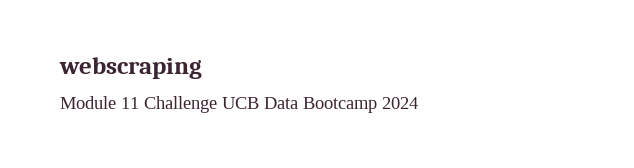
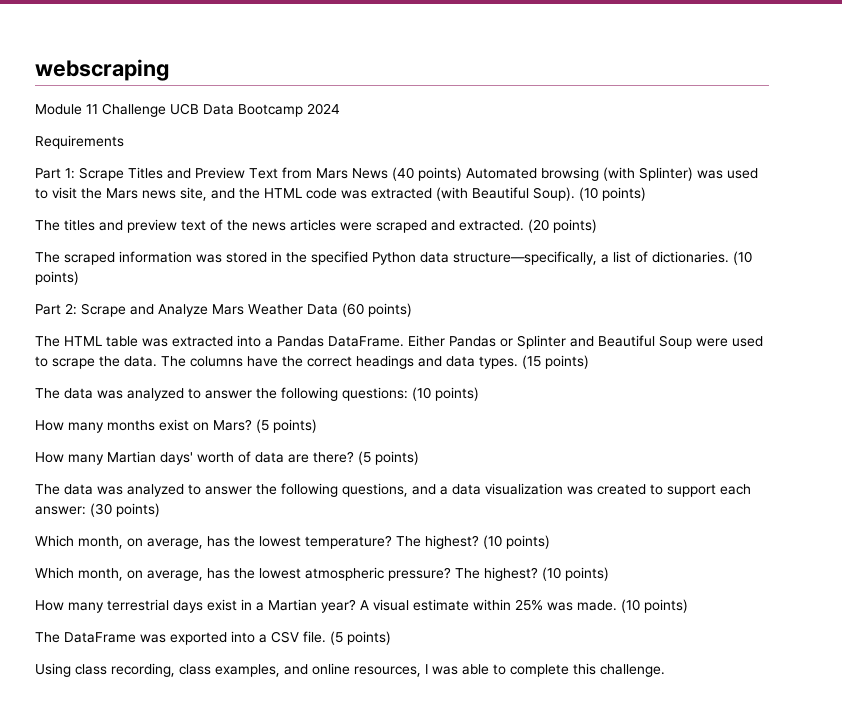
(418, 103) none -> [35,135,124,149] [35,167,758,181] [35,187,646,201] [35,219,597,233] [35,251,752,265] [35,271,79,285] [35,303,412,317] [35,335,763,349] [35,355,589,369] [35,387,479,401] [35,419,317,433] [35,451,419,465] [35,483,751,497] [35,503,160,517] [35,535,550,549] [35,567,609,581] [35,599,688,613] [35,631,391,645] [35,663,665,677] // Requirements // Part 1: Scrape Titles and Preview Text from Mars News (40 points) Automated browsing (with Splinter) was used to visit the Mars news site, and the HTML code was extracted (with Beautiful Soup). (10 points) // The titles and preview text of the news articles were scraped and extracted. (20 points) // The scraped information was stored in the specified Python data structure—specifically, a list of dictionaries. (10 points) // Part 2: Scrape and Analyze Mars Weather Data (60 points) // The HTML table was extracted into a Pandas DataFrame. Either Pandas or Splinter and Beautiful Soup were used to scrape the data. The columns have the correct headings and data types. (15 points) // The data was analyzed to answer the following questions: (10 points) // How many months exist on Mars? (5 points) // How many Martian days' worth of data are there? (5 points) // The data was analyzed to answer the following questions, and a data visualization was created to support each answer: (30 points) // Which month, on average, has the lowest temperature? The highest? (10 points) // Which month, on average, has the lowest atmospheric pressure? The highest? (10 points) // How many terrestrial days exist in a Martian year? A visual estimate within 25% was made. (10 points) // The DataFrame was exported into a CSV file. (5 points) // Using class recording, class examples, and online resources, I was able to complete this challenge.

